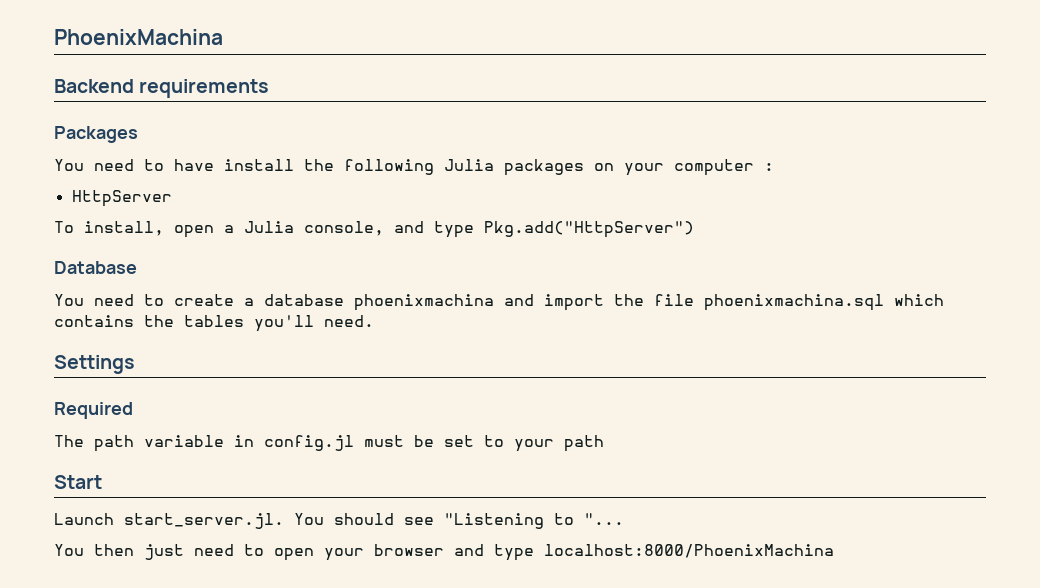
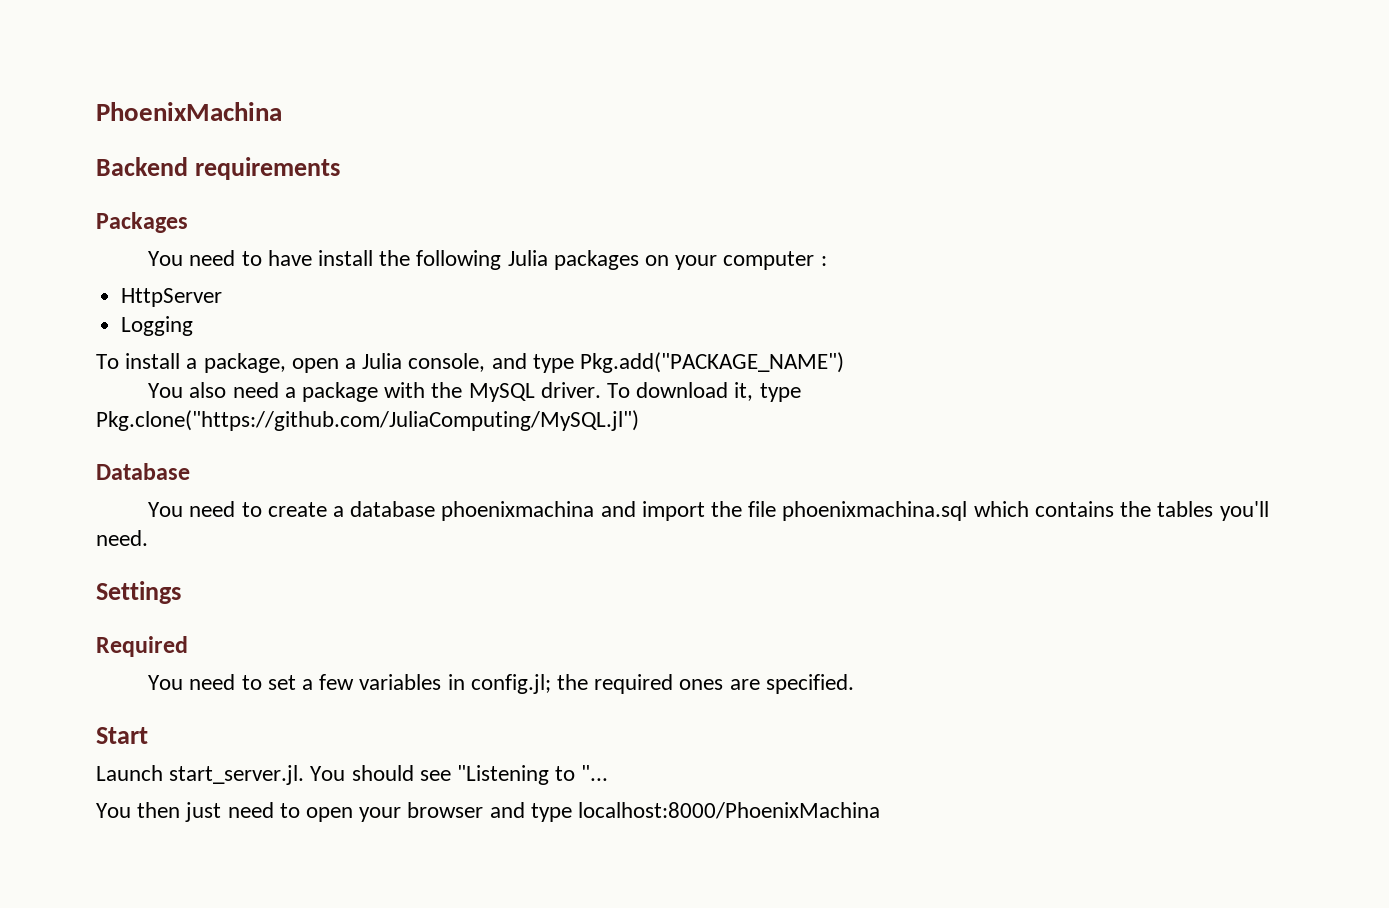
[54,221,164,236] // To install, -> [121,316,194,336] [96,353,286,373] // Logging // To install a package,
[484,221,694,238] Pkg.add("HttpServer") -> [580,352,845,373] [148,382,801,402] [96,410,639,431] Pkg.add("PACKAGE_NAME") // You also need a package with the MySQL driver. To download it, type Pkg.clone("https://github.com/JuliaComputing/MySQL.jl")
[54,435,604,452] The path variable in config.jl must be set to your path -> [148,674,854,694] You need to set a few variables in config.jl; the required ones are specified.

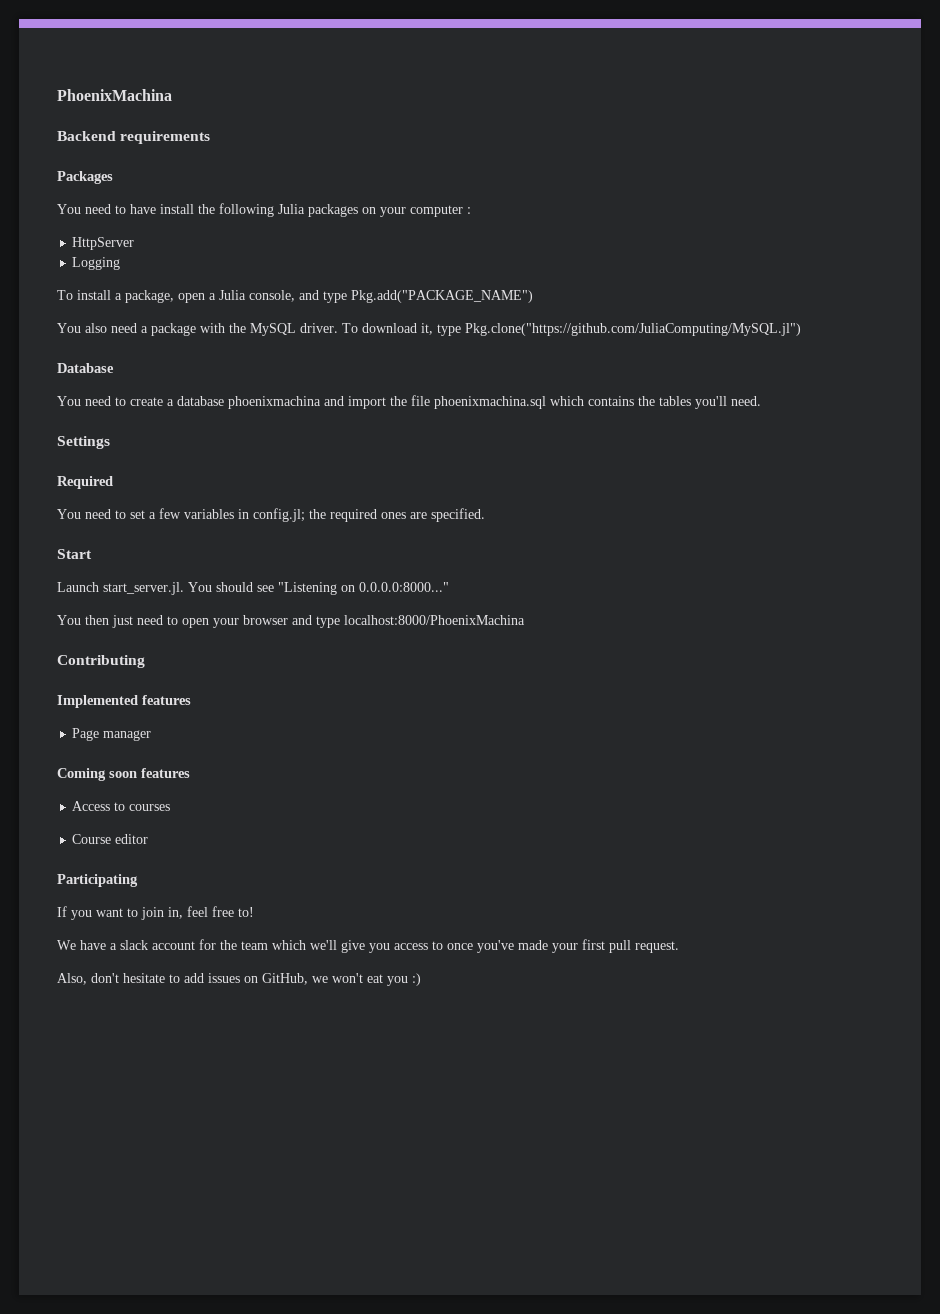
[555,765,609,781] to "... -> [341,582,449,592] on 0.0.0.0:8000..."
(881, 810) none -> [57,655,145,668] [57,695,191,708] [72,728,152,741] [57,768,190,781] [72,801,171,811] [72,834,149,844] [57,874,138,887] [57,906,254,920] [57,939,679,953] [57,973,421,986] // Contributing // Implemented features // Page manager // Coming soon features // Access to courses // Course editor // Participating // If you want to join in, feel free to! // We have a slack account for the team which we'll give you access to once you've made your first pull request. // Also, don't hesitate to add issues on GitHub, we won't eat you :)

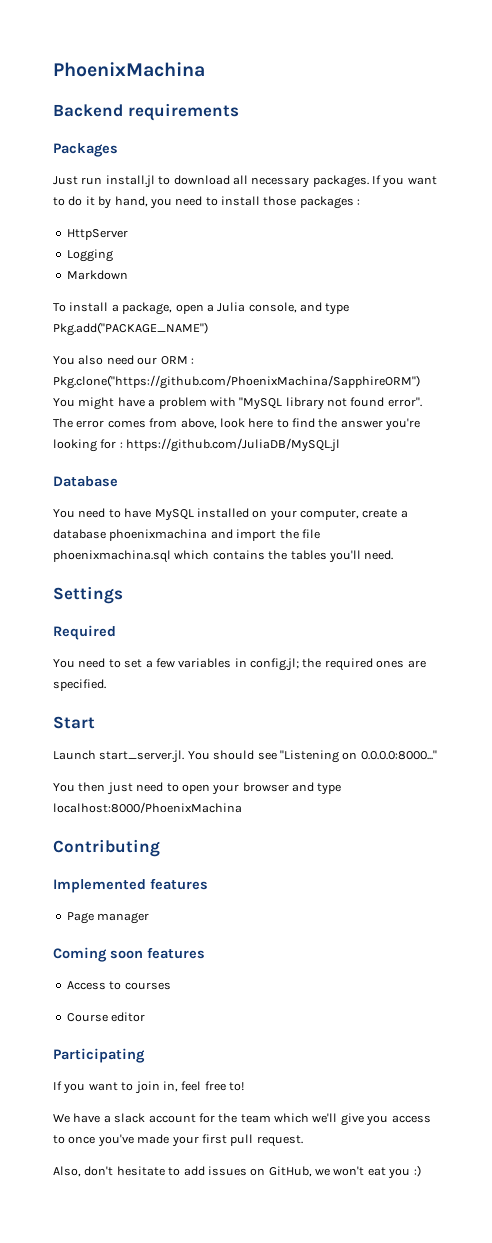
[57,203,463,217] You need to have install the following Julia packages on your computer -> [53,175,437,188] [53,196,354,209] Just run install.jl to download all necessary packages. If you want to do it by hand, you need to install those packages
(121, 263) none -> [66,270,128,280] // Markdown
[141,323,801,336] [57,363,114,373] [57,396,126,406] a package with the MySQL driver. To download it, type Pkg.clone("https://github.com/JuliaComputing/MySQL.jl") // Database // You need to -> [137,356,194,365] [53,375,420,389] [53,397,422,410] [53,418,421,431] [53,438,341,452] [53,476,118,487] [53,508,359,521] our ORM : Pkg.clone("https://github.com/PhoenixMachina/SapphireORM") You might have a problem with "MySQL library not found error". The error comes from above, look here to find the answer you're looking for : https://github.com/JuliaDB/MySQL.jl // Database // You need to have MySQL installed on your computer,

